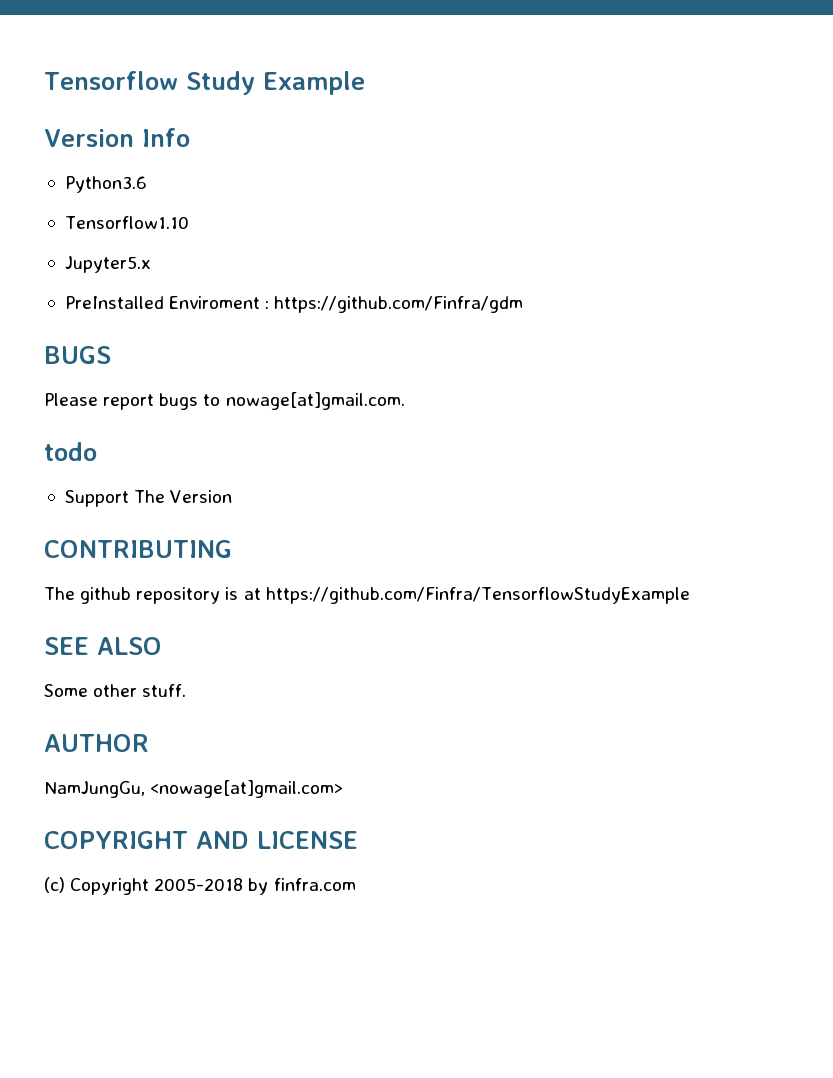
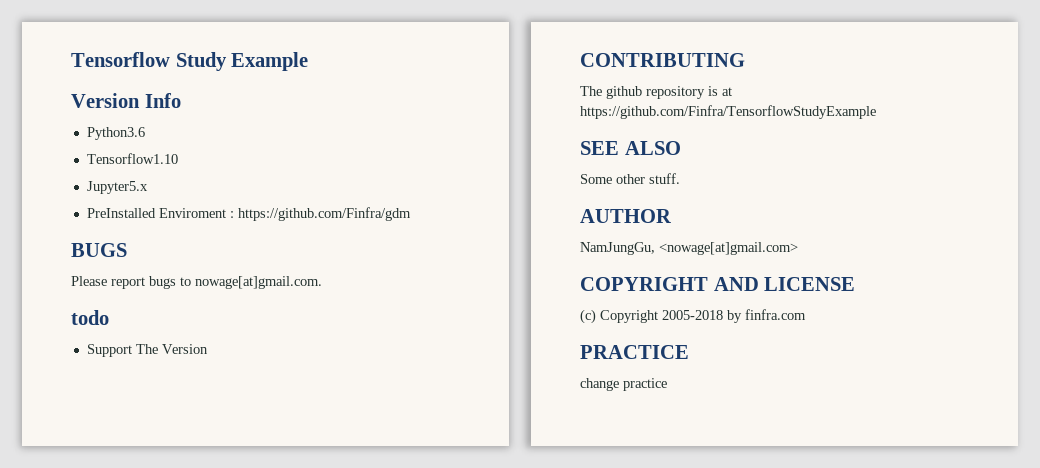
(356, 884) none -> [580,345,689,359] [580,378,667,391] // PRACTICE // change practice

